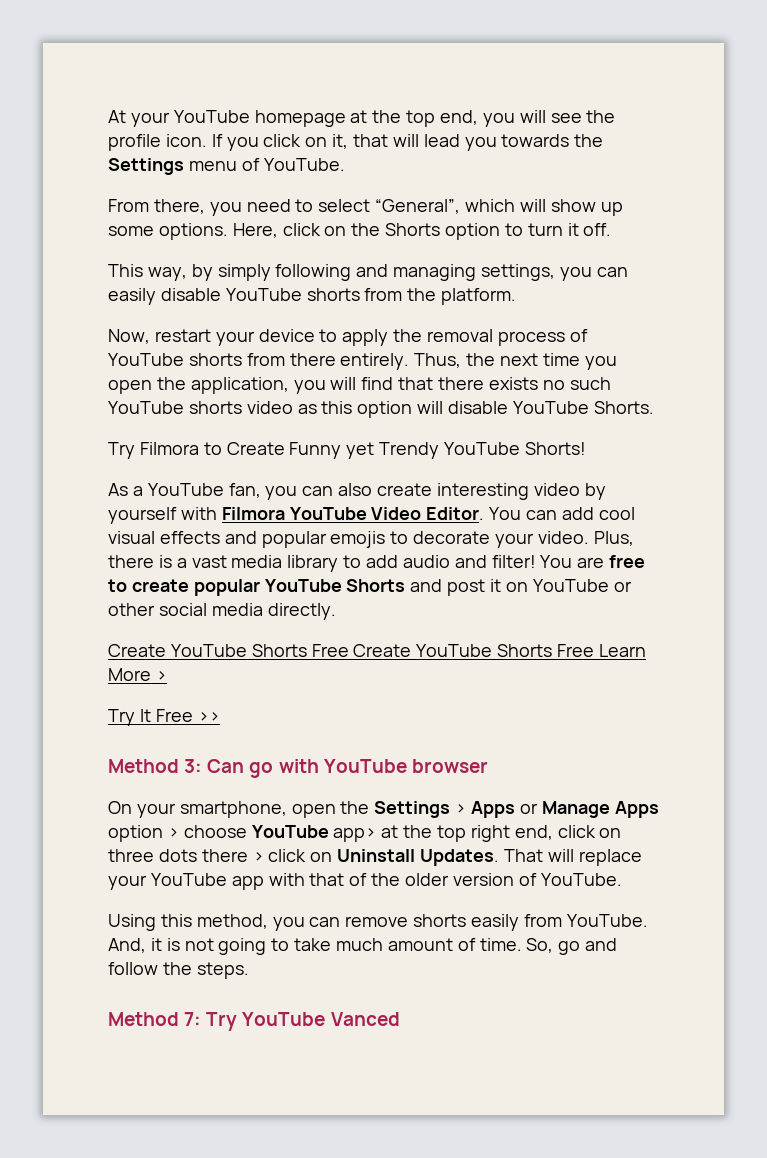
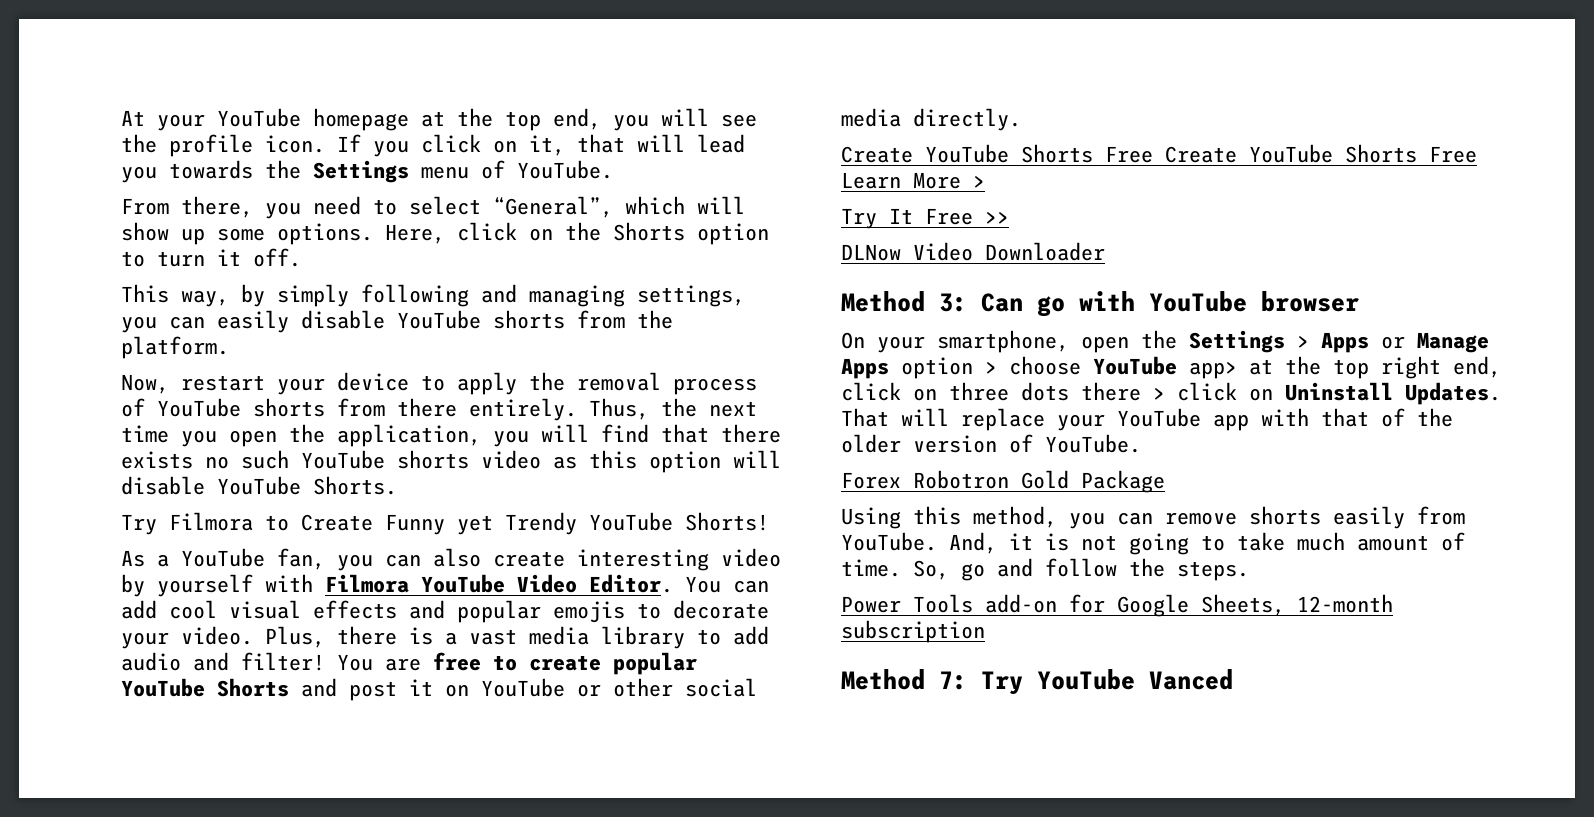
(220, 717) none -> [841,242,1105,261] // DLNow Video Downloader
(622, 879) none -> [841,470,1165,493] // Forex Robotron Gold Package
(249, 970) none -> [841,594,1393,617] [841,620,985,643] // Power Tools add-on for Google Sheets, 12-month subscription

